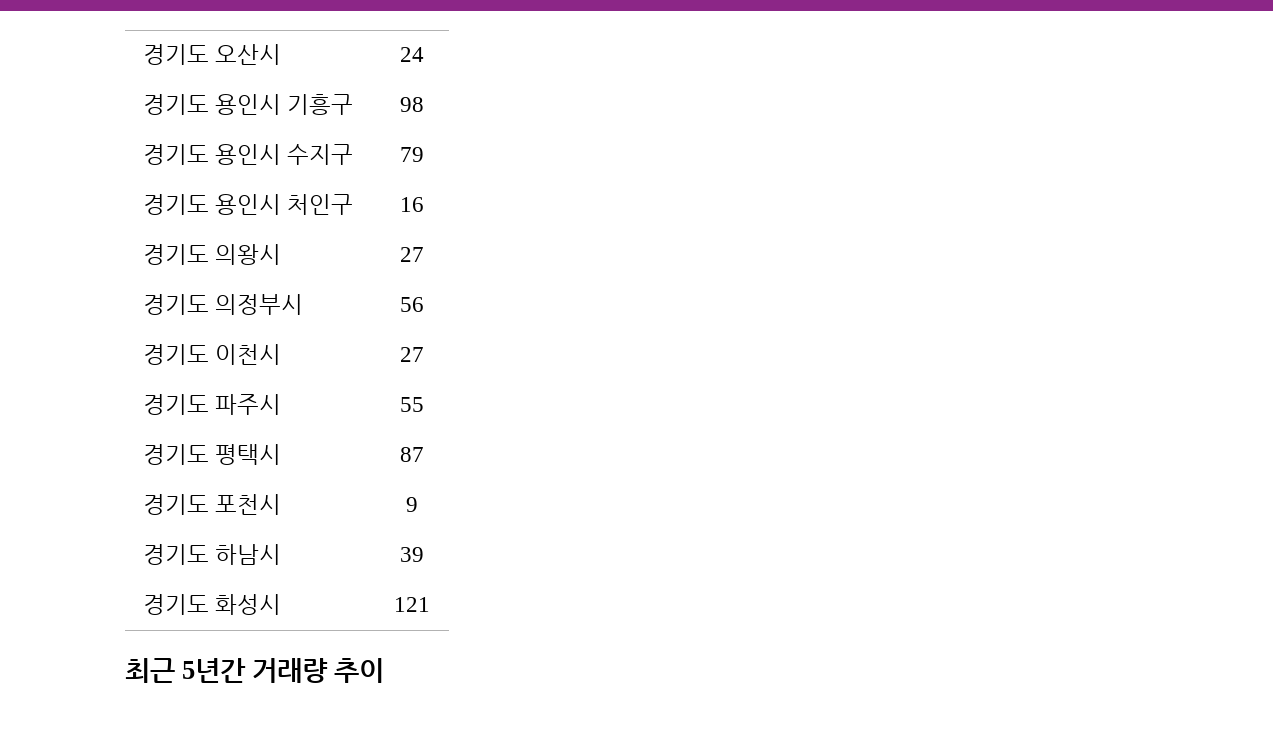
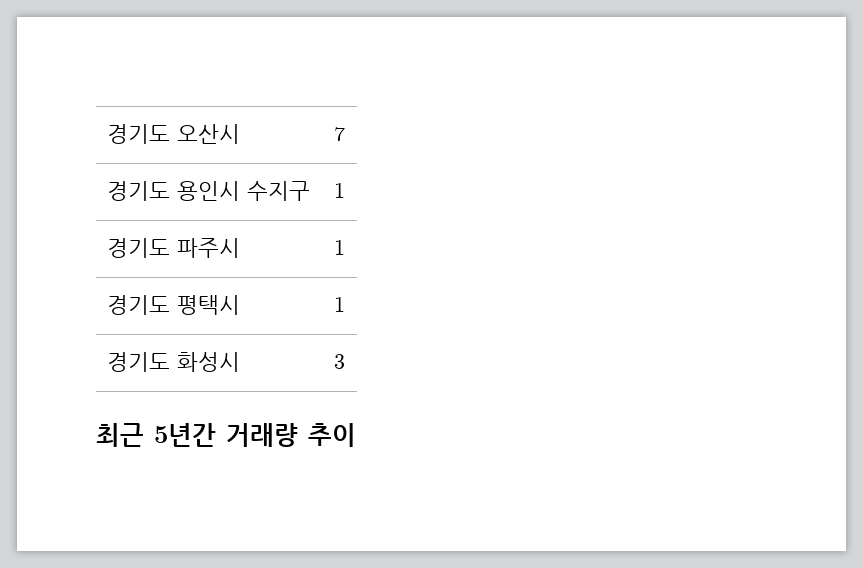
[400,47,424,62] [142,94,354,115] [400,97,424,112] [142,144,354,165] [400,147,424,162] [142,194,354,215] [400,197,424,212] [142,244,282,265] [400,247,424,262] [142,294,304,315] [400,297,424,312] [142,344,282,365] [400,347,424,362] 24 // 경기도 용인시 기흥구 | 98 // 경기도 용인시 수지구 | 79 // 경기도 용인시 처인구 | 16 // 경기도 의왕시 | 27 // 경기도 의정부시 | 56 // 경기도 이천시 | 27 -> [334,127,345,141] [106,181,310,201] [334,183,345,198] 7 // 경기도 용인시 수지구 | 1
[400,397,424,412] 55 -> [334,240,345,255] 1
[400,447,424,462] [142,494,282,515] [406,497,418,512] [142,544,282,565] [400,547,424,562] 87 // 경기도 포천시 | 9 // 경기도 하남시 | 39 -> [334,297,345,312] 1
[394,597,430,612] 121 -> [334,354,345,369] 3

